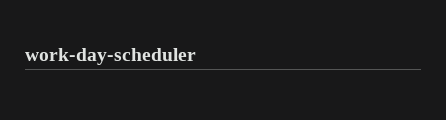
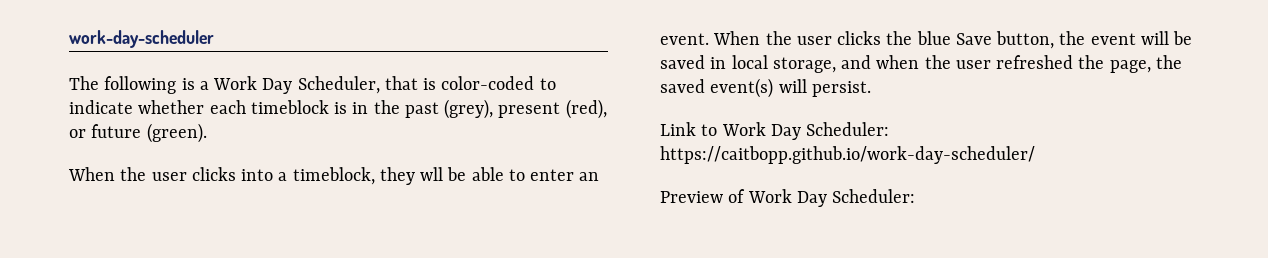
(196, 56) none -> [69,76,556,94] [69,99,607,119] [69,123,207,143] [68,167,600,185] [660,31,1193,49] [660,55,1182,73] [660,78,871,98] [660,122,890,140] [660,146,1035,164] [660,189,916,207] // The following is a Work Day Scheduler, that is color-coded to indicate whether each timeblock is in the past (grey), present (red), or future (green). // When the user clicks into a timeblock, they wll be able to enter an event. When the user clicks the blue Save button, the event will be saved in local storage, and when the user refreshed the page, the saved event(s) will persist. // Link to Work Day Scheduler: https://caitbopp.github.io/work-day-scheduler/ // Preview of Work Day Scheduler:

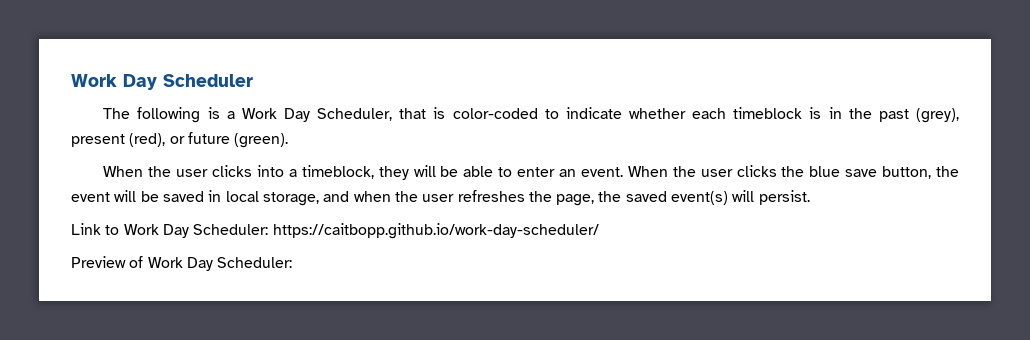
[69,30,214,48] work-day-scheduler -> [71,74,253,90] Work Day Scheduler
[420,167,444,181] wll -> [413,165,436,177] will
[955,33,992,45] Save -> [845,169,878,177] save
[996,55,1074,69] refreshed -> [457,190,525,202] refreshes

